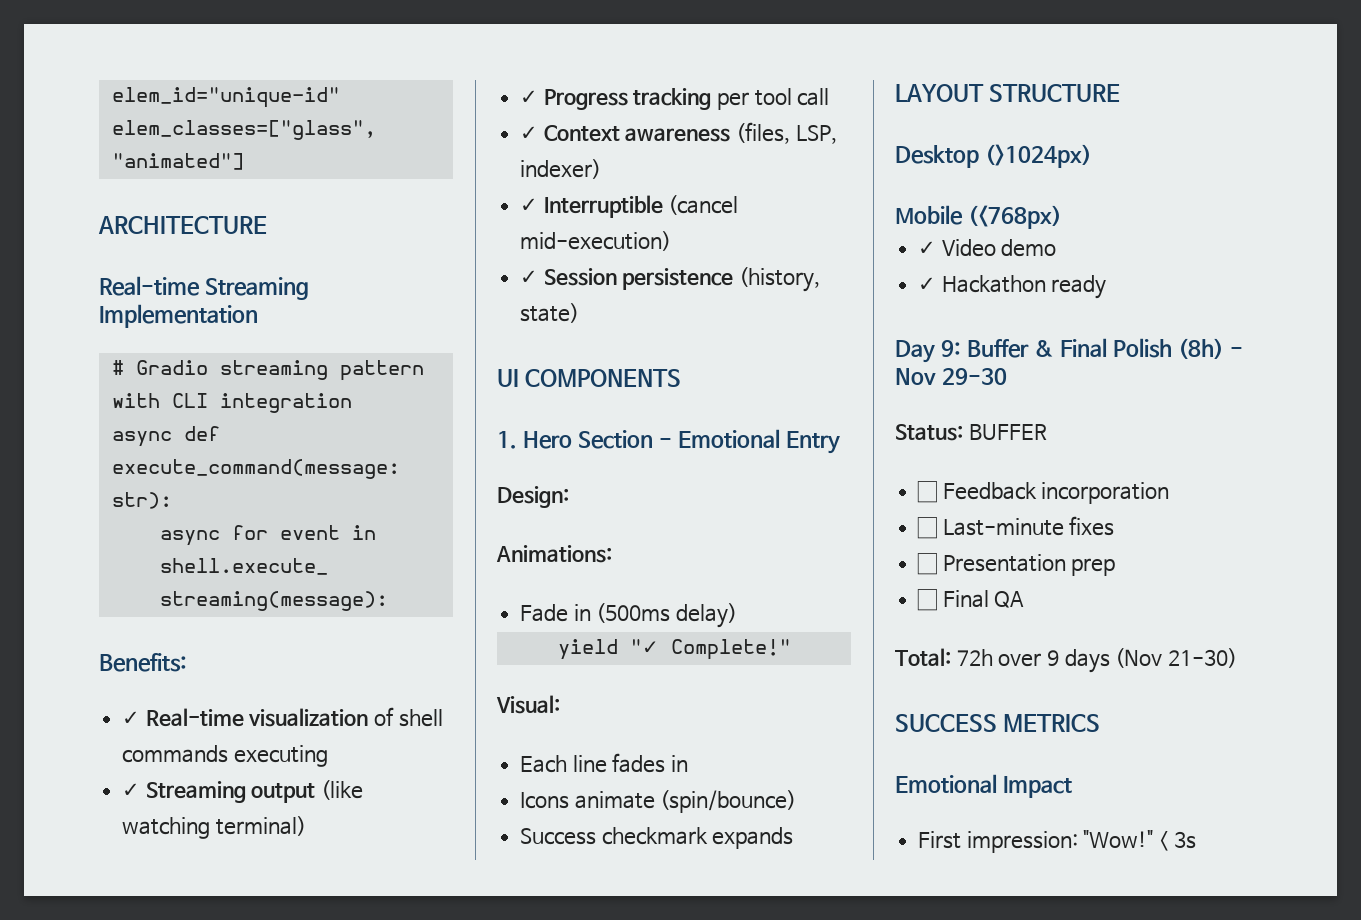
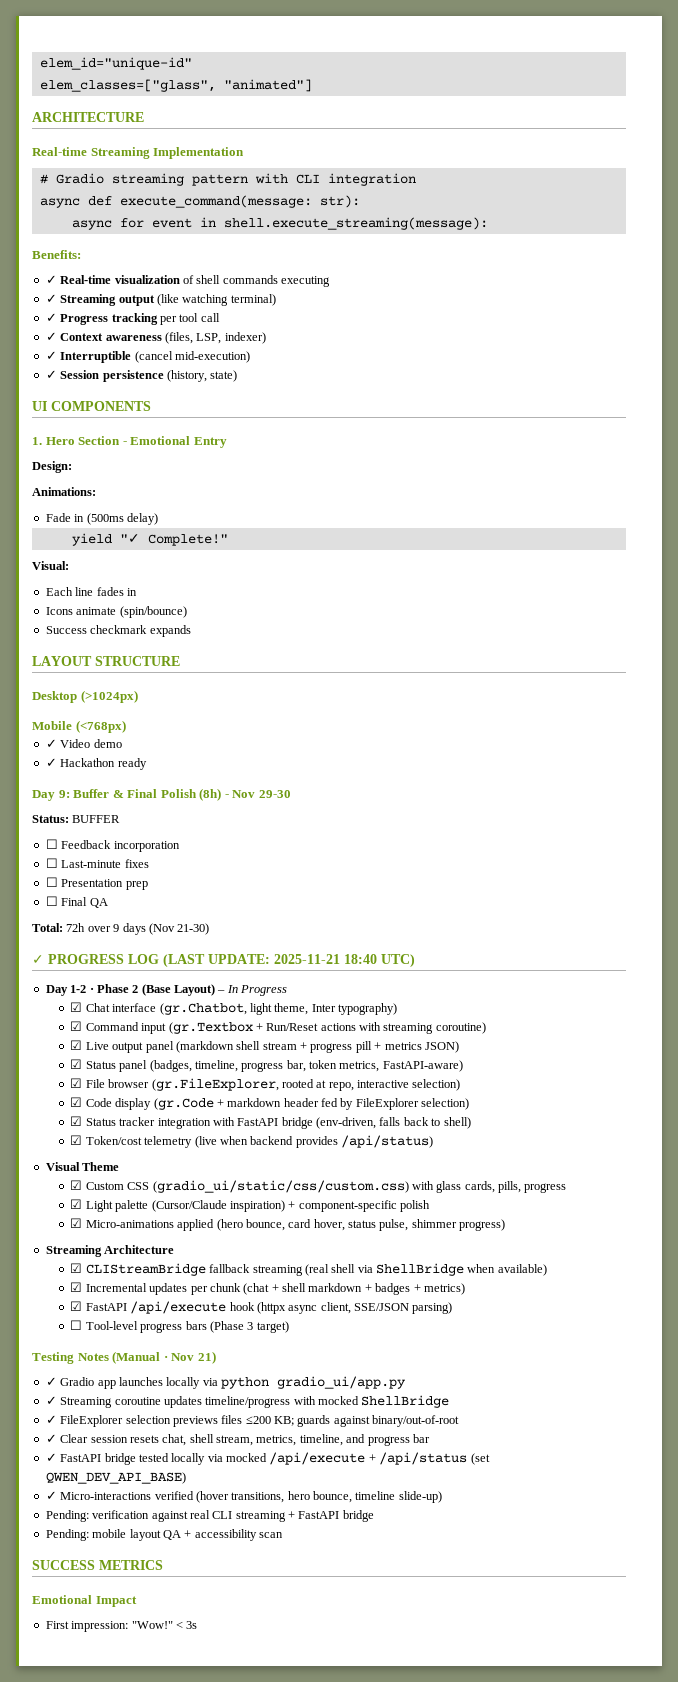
(1237, 658) none -> [32,954,415,967] [45,984,288,996] [70,1002,398,1015] [70,1021,486,1034] [70,1040,459,1053] [70,1059,463,1072] [70,1078,461,1091] [70,1097,470,1110] [70,1116,471,1129] [70,1135,434,1148] [45,1162,120,1171] [70,1180,567,1193] [70,1199,431,1212] [70,1218,506,1231] [45,1245,175,1257] [70,1263,547,1276] [70,1282,465,1295] [70,1301,453,1314] [70,1320,289,1333] [32,1351,216,1364] [45,1376,406,1389] [45,1395,450,1408] [45,1415,460,1427] [45,1434,430,1446] [45,1452,490,1465] [45,1472,186,1484] [45,1491,442,1503] [45,1510,374,1522] [45,1529,283,1541] // ✓ PROGRESS LOG (LAST UPDATE: 2025-11-21 18:40 UTC) // Day 1-2 · Phase 2 (Base Layout) – In Progress // ☑ Chat interface (gr.Chatbot, light theme, Inter typography) // ☑ Command input (gr.Textbox + Run/Reset actions with streaming coroutine) // ☑ Live output panel (markdown shell stream + progress pill + metrics JSON) // ☑ Status panel (badges, timeline, progress bar, token metrics, FastAPI-aware) // ☑ File browser (gr.FileExplorer, rooted at repo, interactive selection) // ☑ Code display (gr.Code + markdown header fed by FileExplorer selection) // ☑ Status tracker integration with FastAPI bridge (env-driven, falls back to shell) // ☑ Token/cost telemetry (live when backend provides /api/status) // Visual Theme // ☑ Custom CSS (gradio_ui/static/css/custom.css) with glass cards, pills, progress // ☑ Light palette (Cursor/Claude inspiration) + component-specific polish // ☑ Micro-animations applied (hero bounce, card hover, status pulse, shimmer progress) // Streaming Architecture // ☑ CLIStreamBridge fallback streaming (real shell via ShellBridge when available) // ☑ Incremental updates per chunk (chat + shell markdown + badges + metrics) // ☑ FastAPI /api/execute hook (httpx async client, SSE/JSON parsing) // ☐ Tool-level progress bars (Phase 3 target) // Testing Notes (Manual · Nov 21) // ✓ Gradio app launches locally via python gradio_ui/app.py // ✓ Streaming coroutine updates timeline/progress with mocked ShellBridge // ✓ FileExplorer selection previews files ≤200 KB; guards against binary/out-of-root // ✓ Clear session resets chat, shell stream, metrics, timeline, and progress bar // ✓ FastAPI bridge tested locally via mocked /api/execute + /api/status (set QWEN_DEV_API_BASE) // ✓ Micro-interactions verified (hover transitions, hero bounce, timeline slide-up) // Pending: verification against real CLI streaming + FastAPI bridge // Pending: mobile layout QA + accessibility scan

